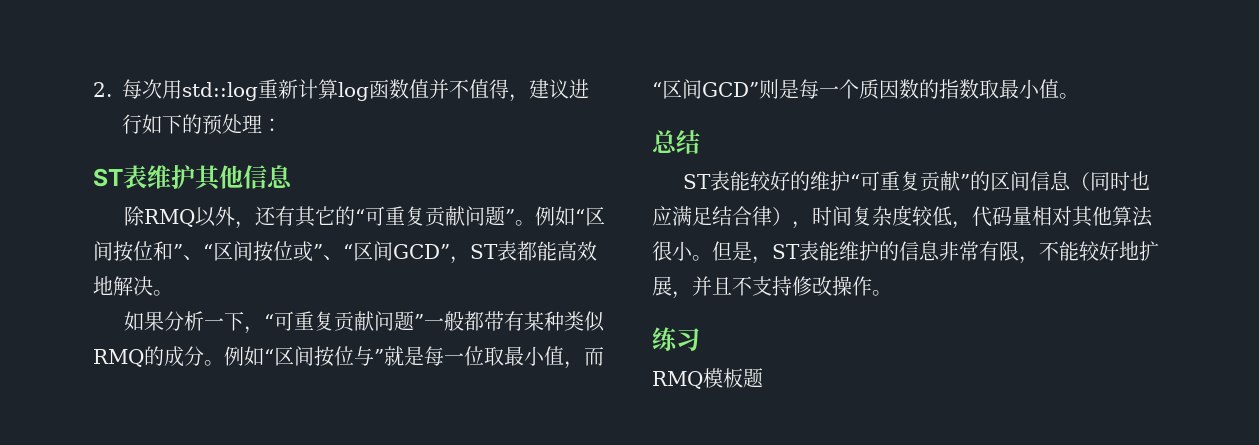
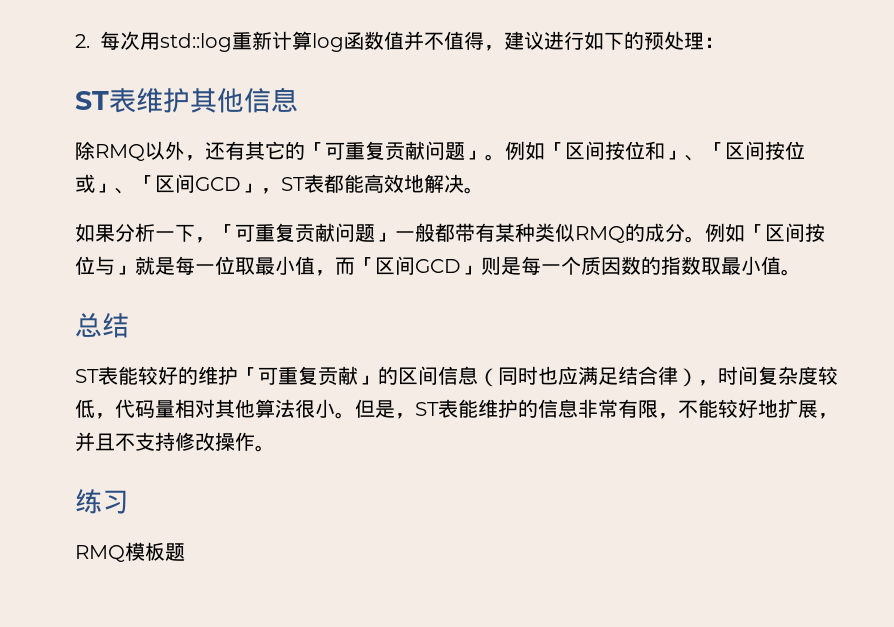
[354,206,605,227] [93,241,450,262] “可重复贡献问题”。例如“区间按位和”、“区间按位或”、“区间GCD” -> [305,141,805,161] [75,174,261,194] 「可重复贡献问题」。例如「区间按位和」、「区间按位或」、「区间GCD」
[263,311,424,332] “可重复贡献问题” -> [215,223,395,243] 「可重复贡献问题」
[264,349,274,364] “ -> [745,224,765,240] 「
[374,349,384,364] ” -> [115,265,135,275] 」
[652,79,759,99] “区间GCD” -> [355,256,481,275] 「区间GCD」
[849,171,970,192] “可重复贡献” -> [238,366,378,386] 「可重复贡献」

